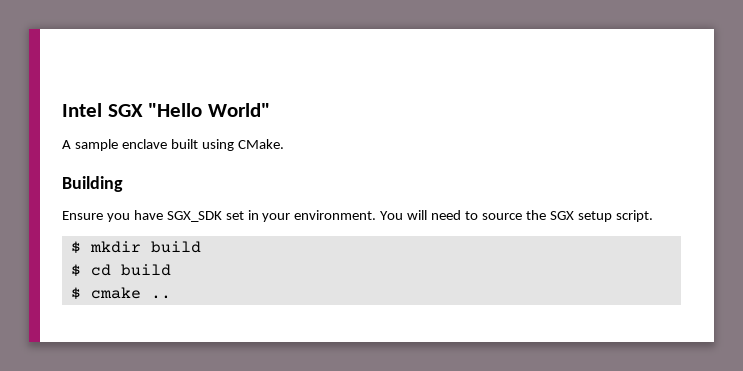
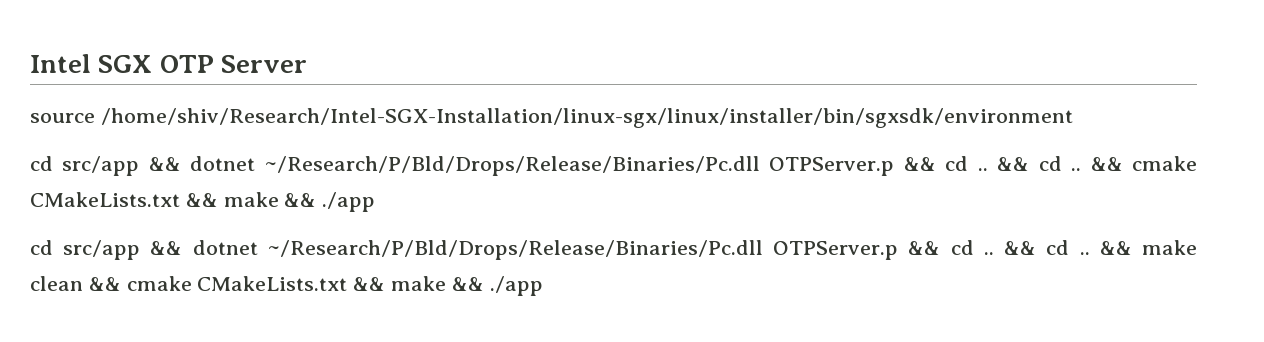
[148,103,270,117] [62,139,284,151] [62,176,123,192] [62,210,653,222] [70,241,201,254] [70,264,171,277] [70,287,171,300] "Hello World" // A sample enclave built using CMake. // Building // Ensure you have SGX_SDK set in your environment. You will need to source the SGX setup script. // $ mkdir build // $ cd build // $ cmake .. -> [159,55,307,73] [30,108,1073,128] [30,156,1198,176] [30,192,376,212] [30,240,1198,260] [30,276,543,296] OTP Server // source /home/shiv/Research/Intel-SGX-Installation/linux-sgx/linux/installer/bin/sgxsdk/environment // cd src/app && dotnet ~/Research/P/Bld/Drops/Release/Binaries/Pc.dll OTPServer.p && cd .. && cd .. && cmake CMakeLists.txt && make && ./app // cd src/app && dotnet ~/Research/P/Bld/Drops/Release/Binaries/Pc.dll OTPServer.p && cd .. && cd .. && make clean && cmake CMakeLists.txt && make && ./app

